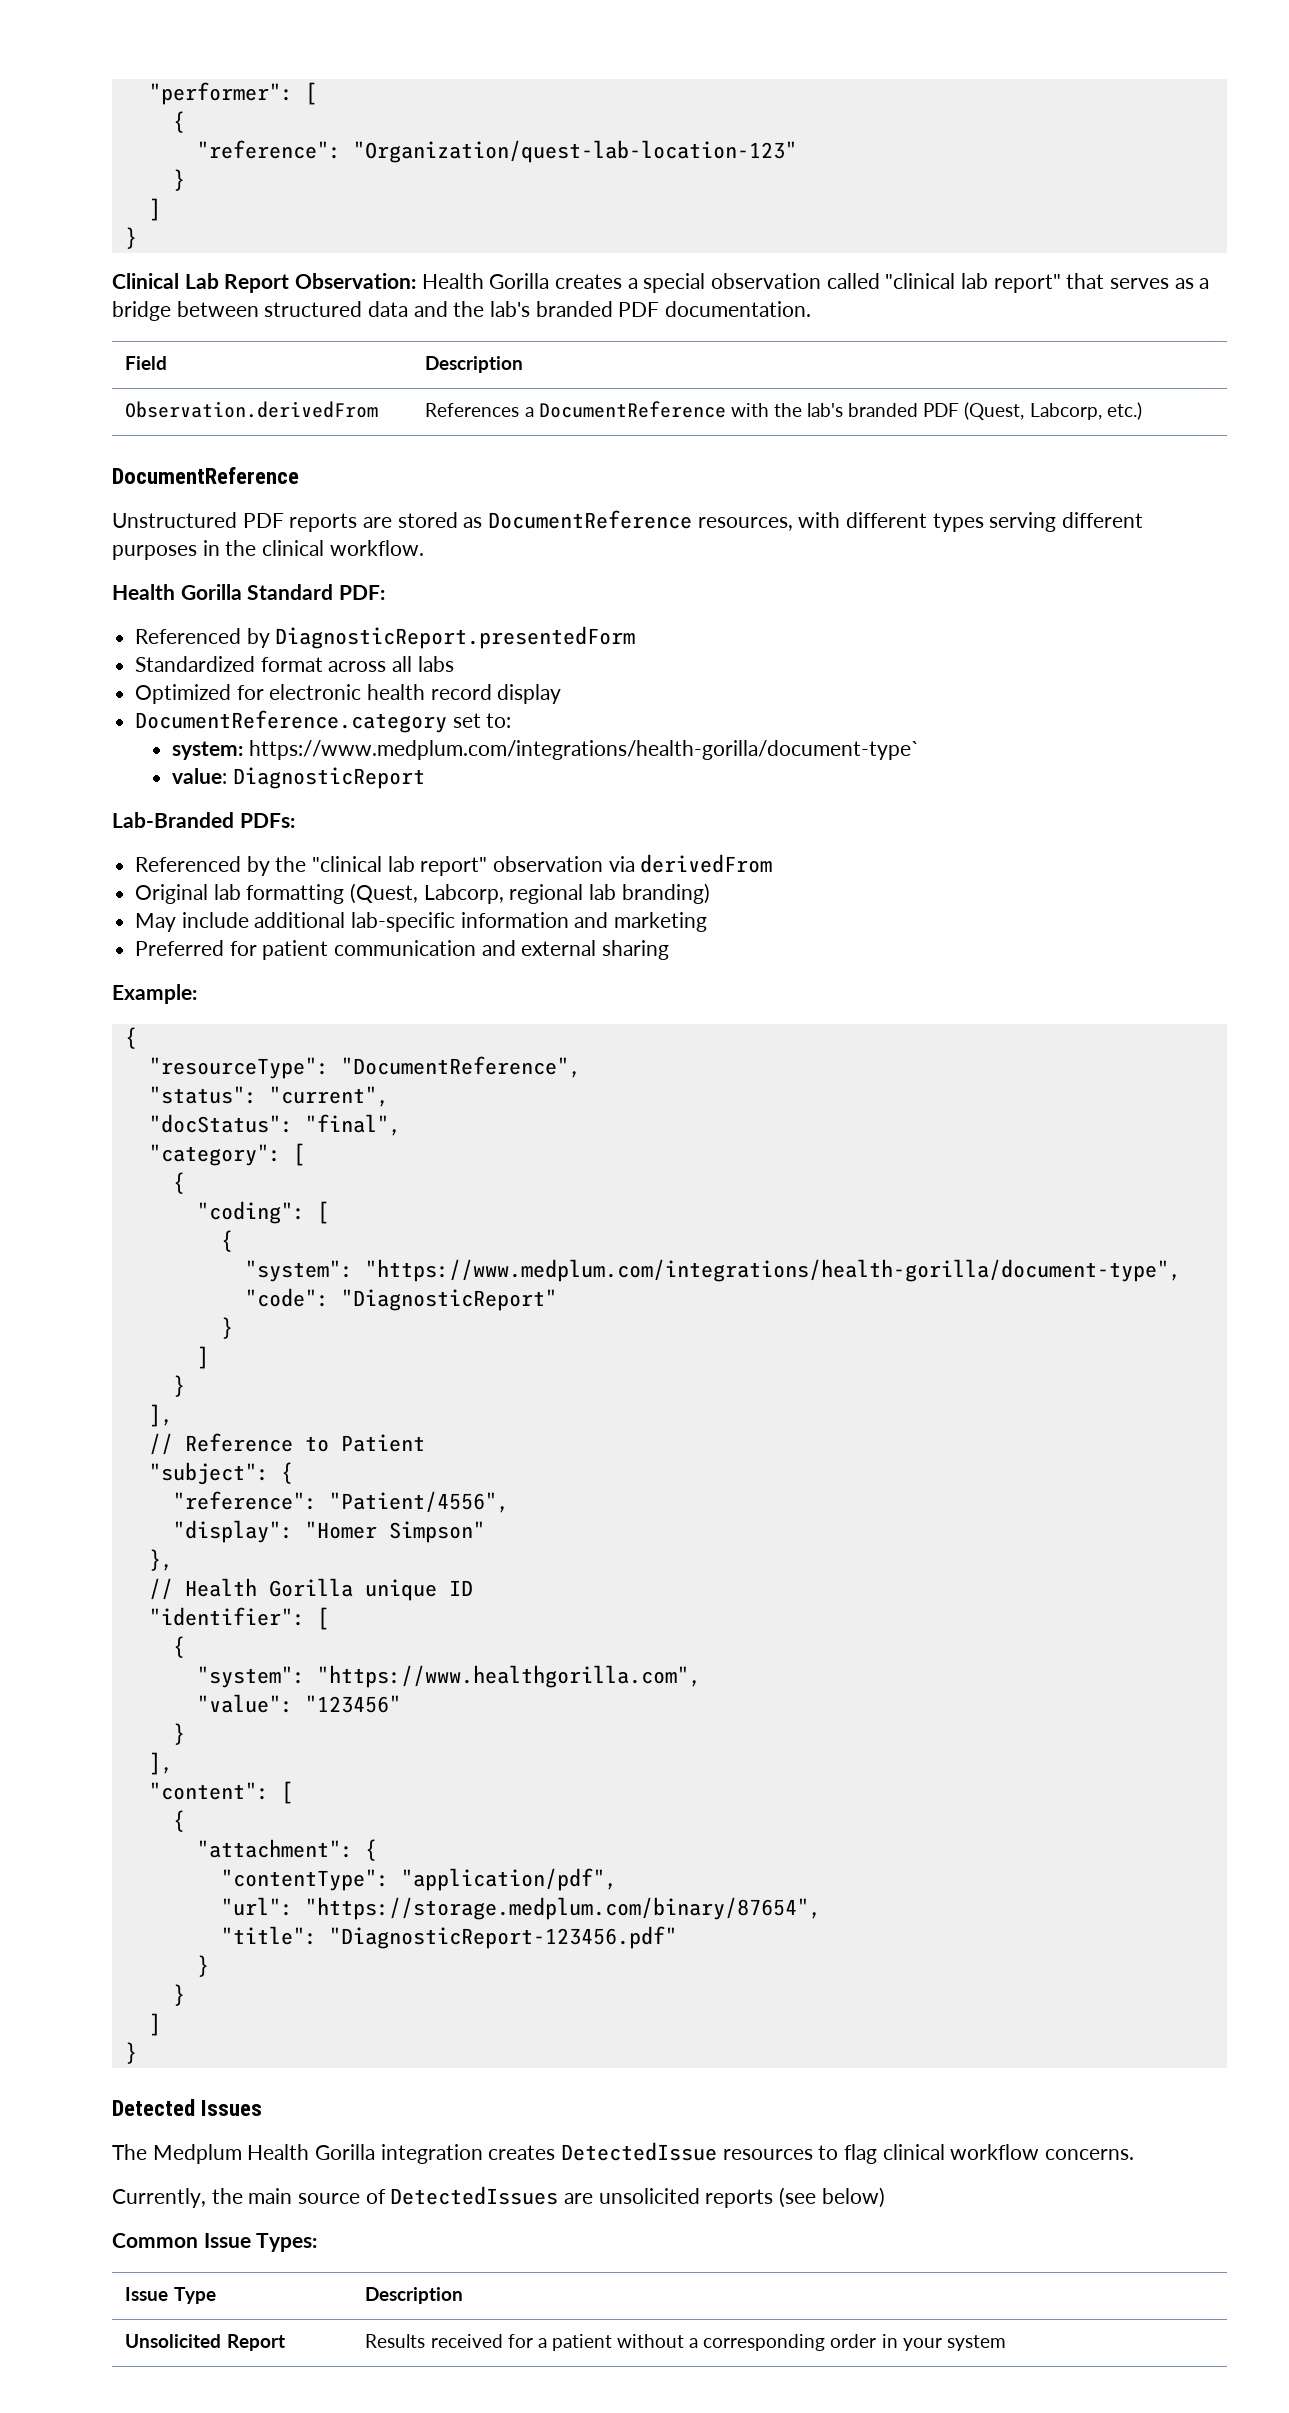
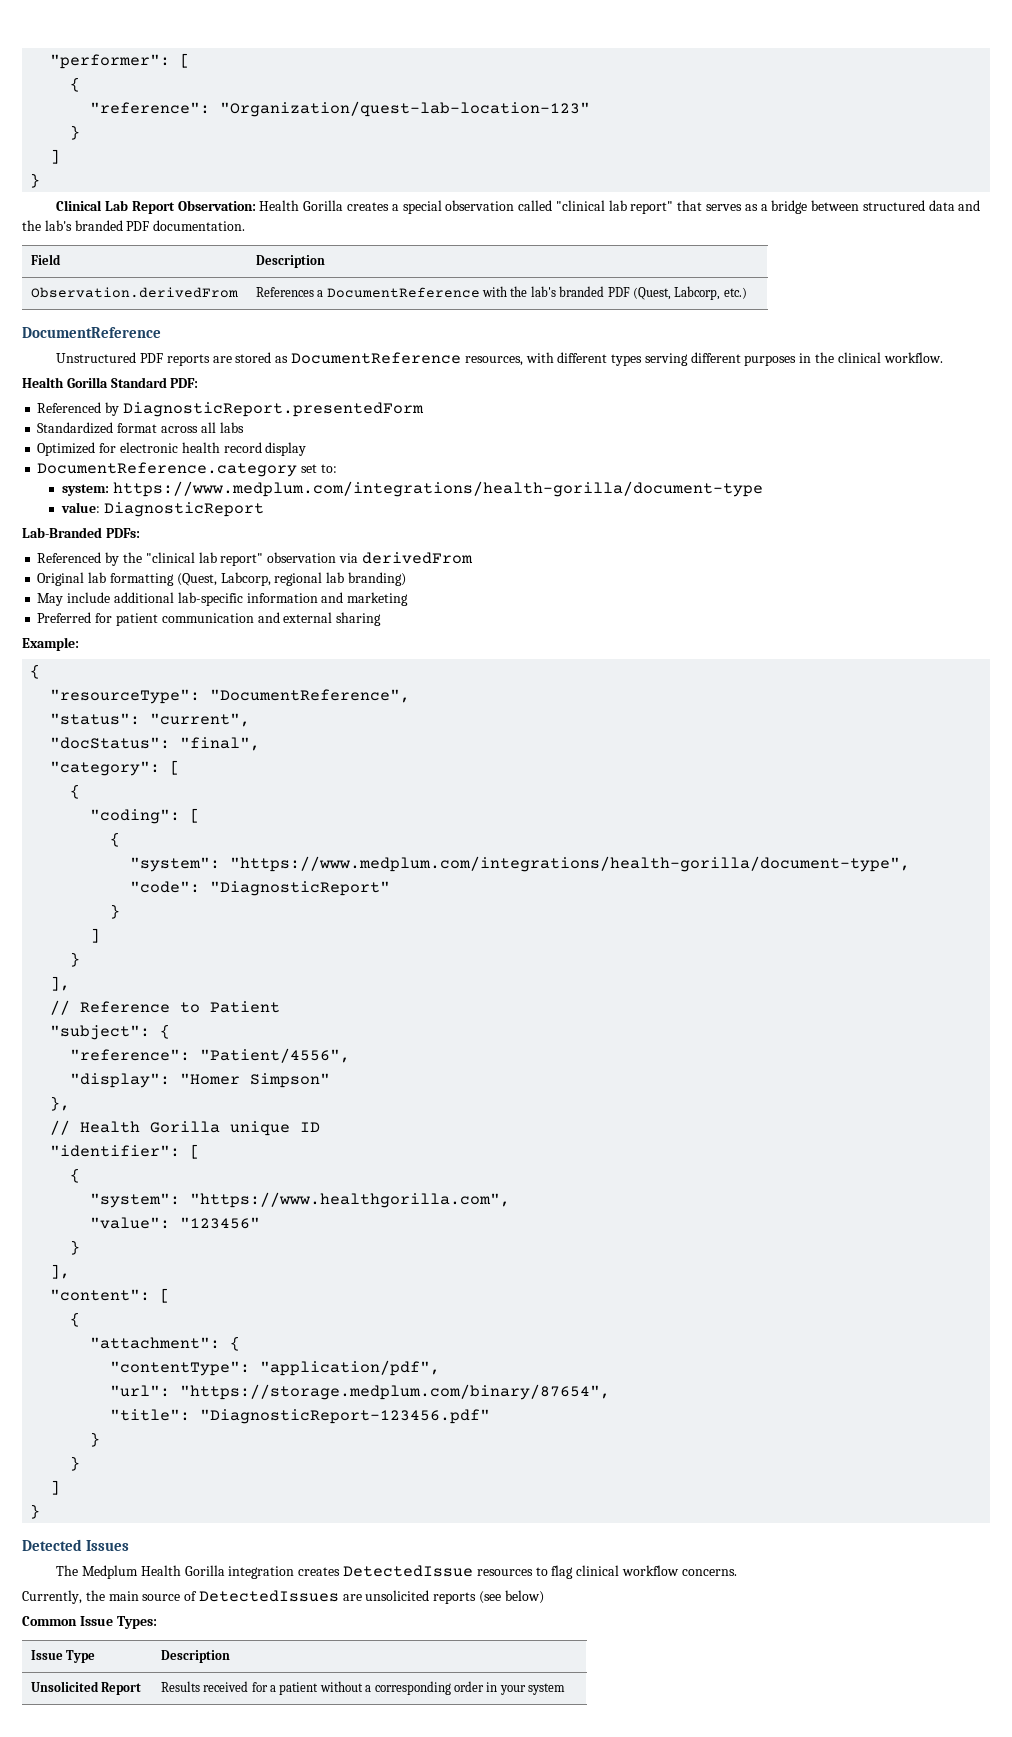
[248,740,919,760] https://www.medplum.com/integrations/health-gorilla/document-type` -> [112,481,763,497] https://www.medplum.com/integrations/health-gorilla/document-type

